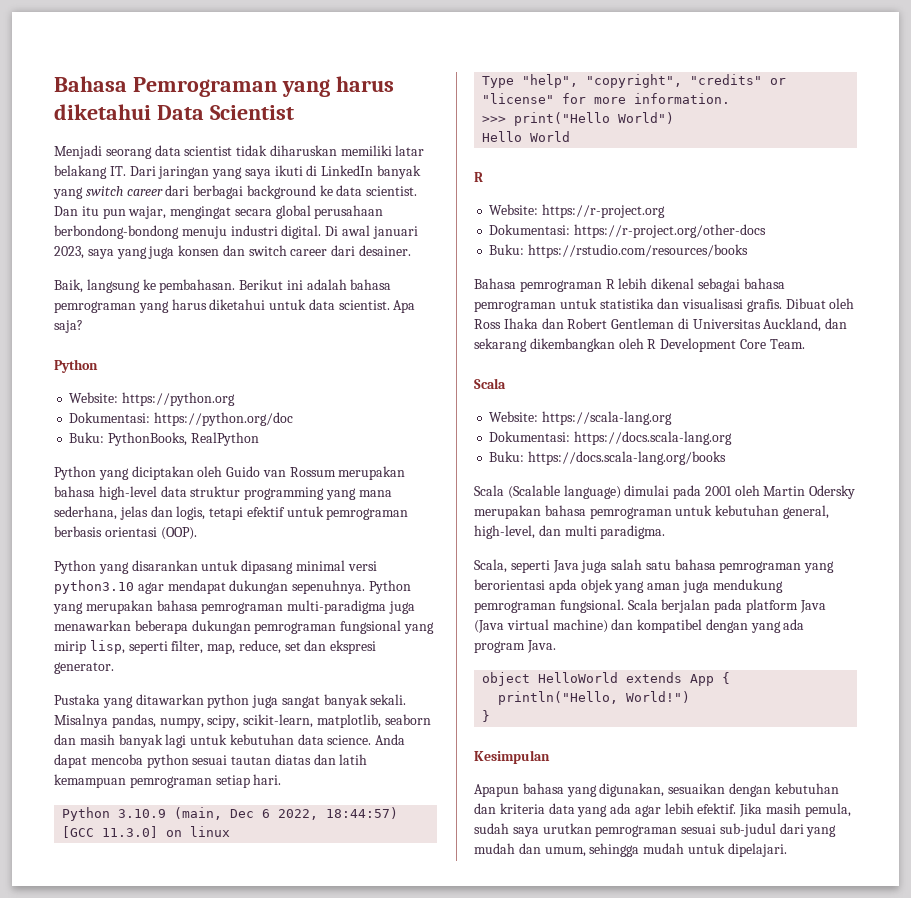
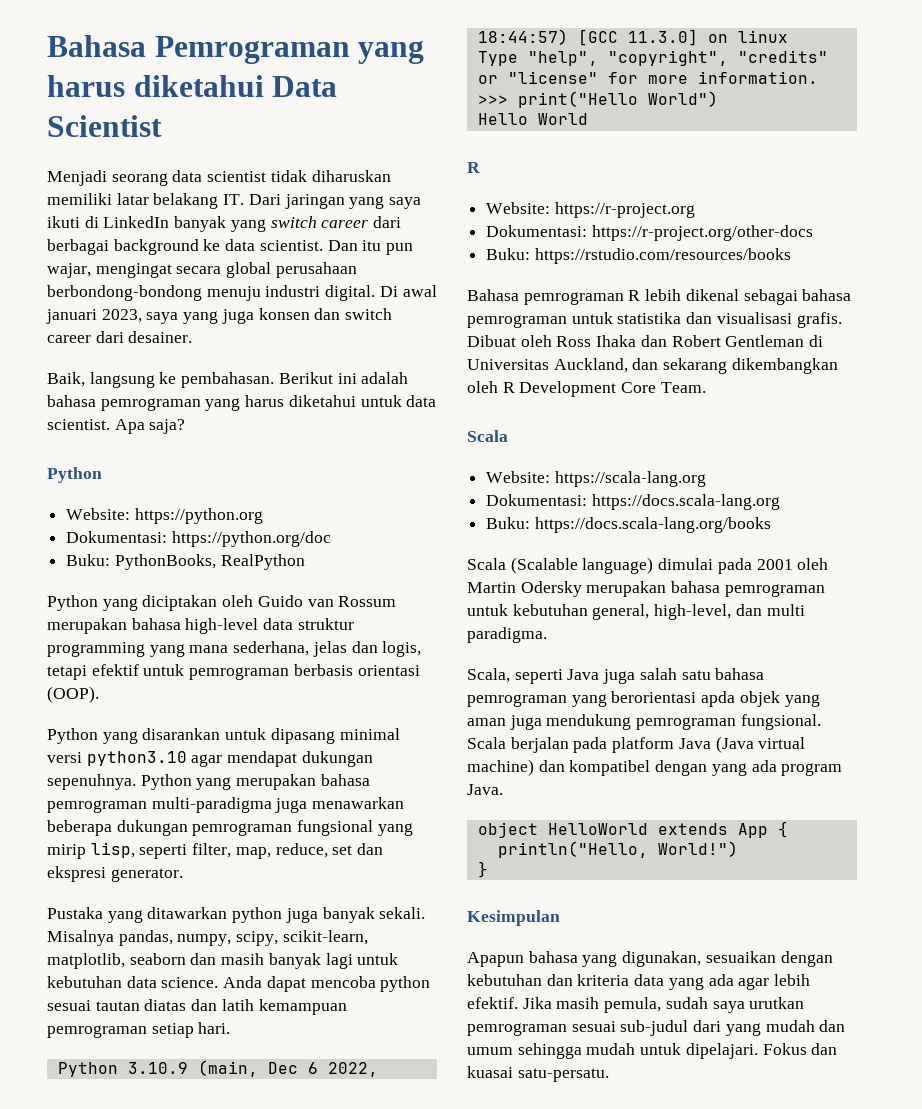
[281,696,320,708] sangat -> (318, 915) none
[544,847,586,857] umum, -> [467,1047,513,1055] umum
(787, 850) none -> [762,1043,838,1055] [467,1066,609,1082] Fokus dan kuasai satu-persatu.

